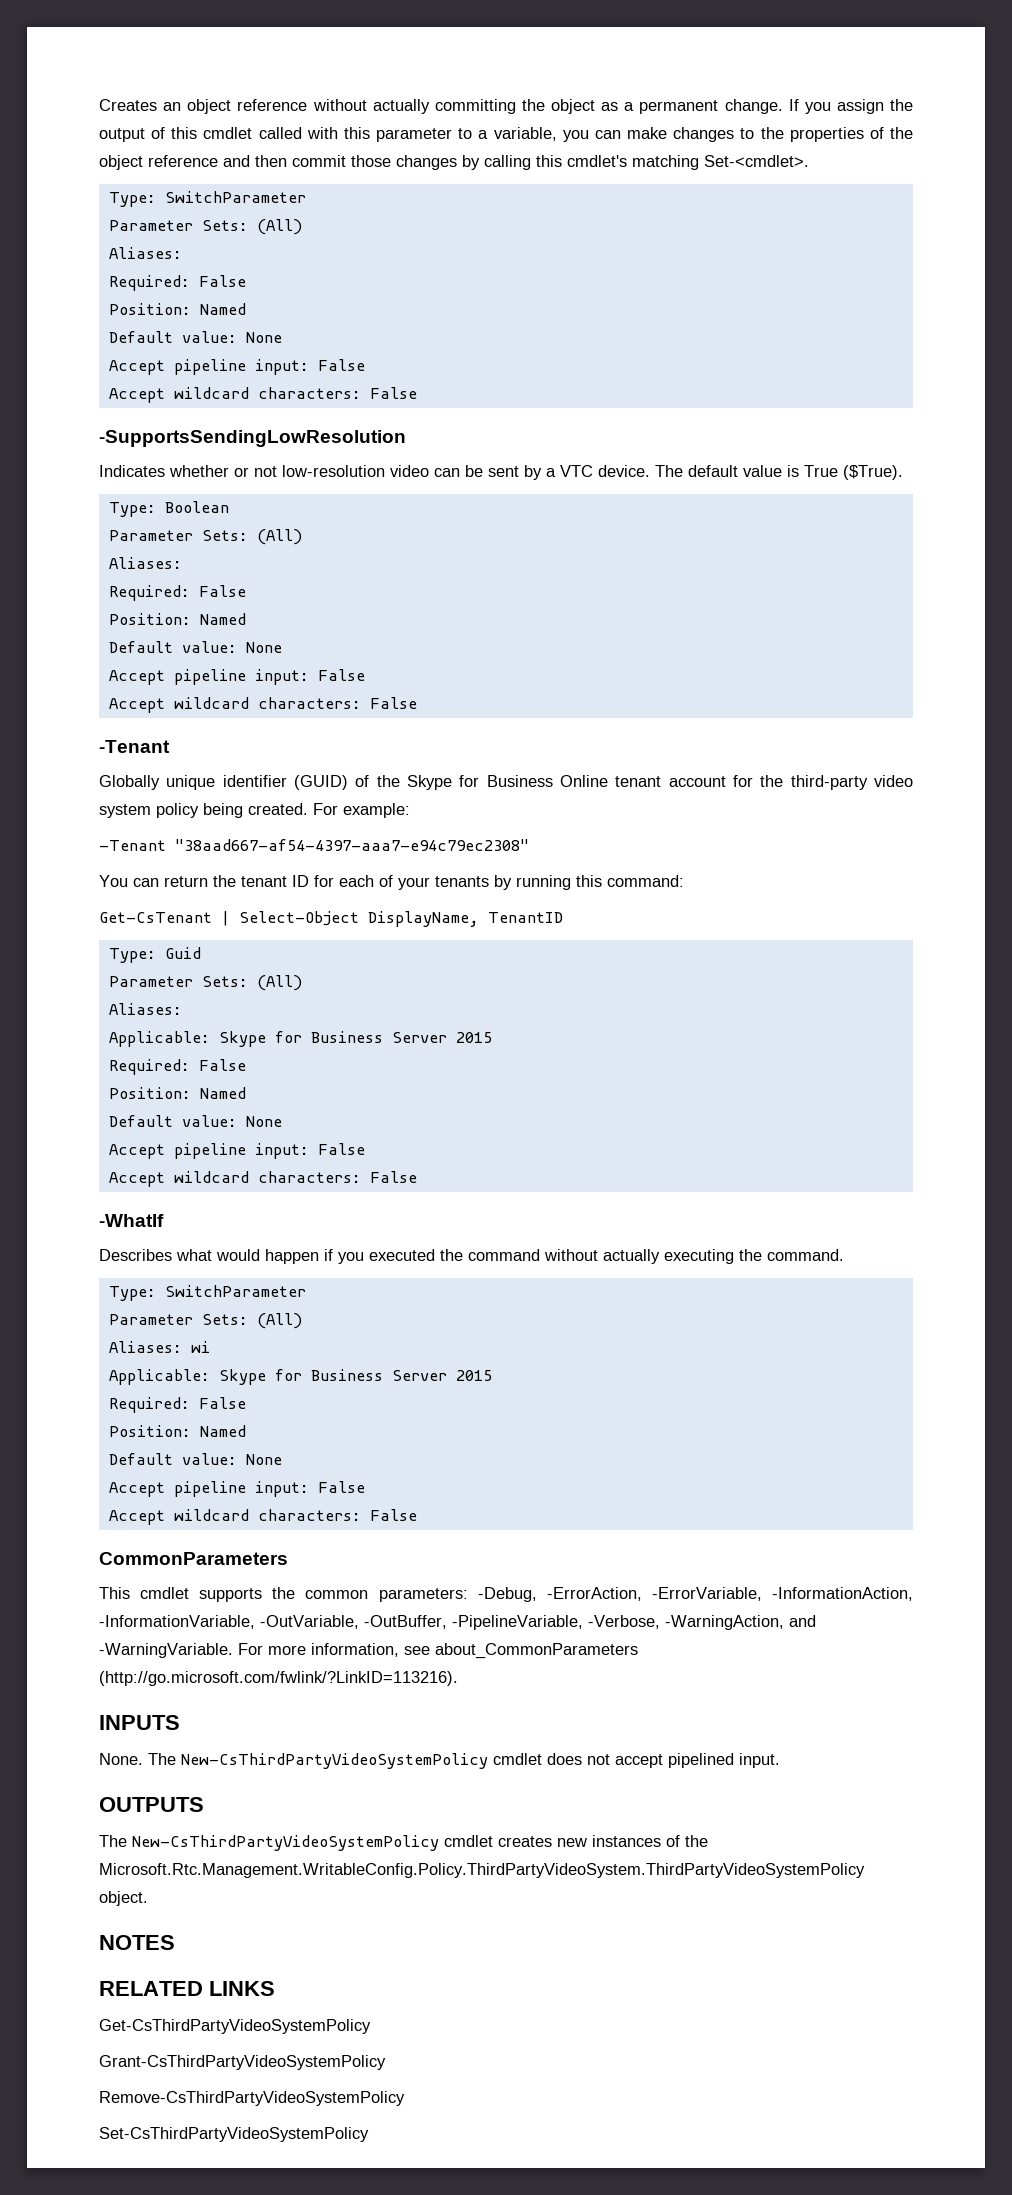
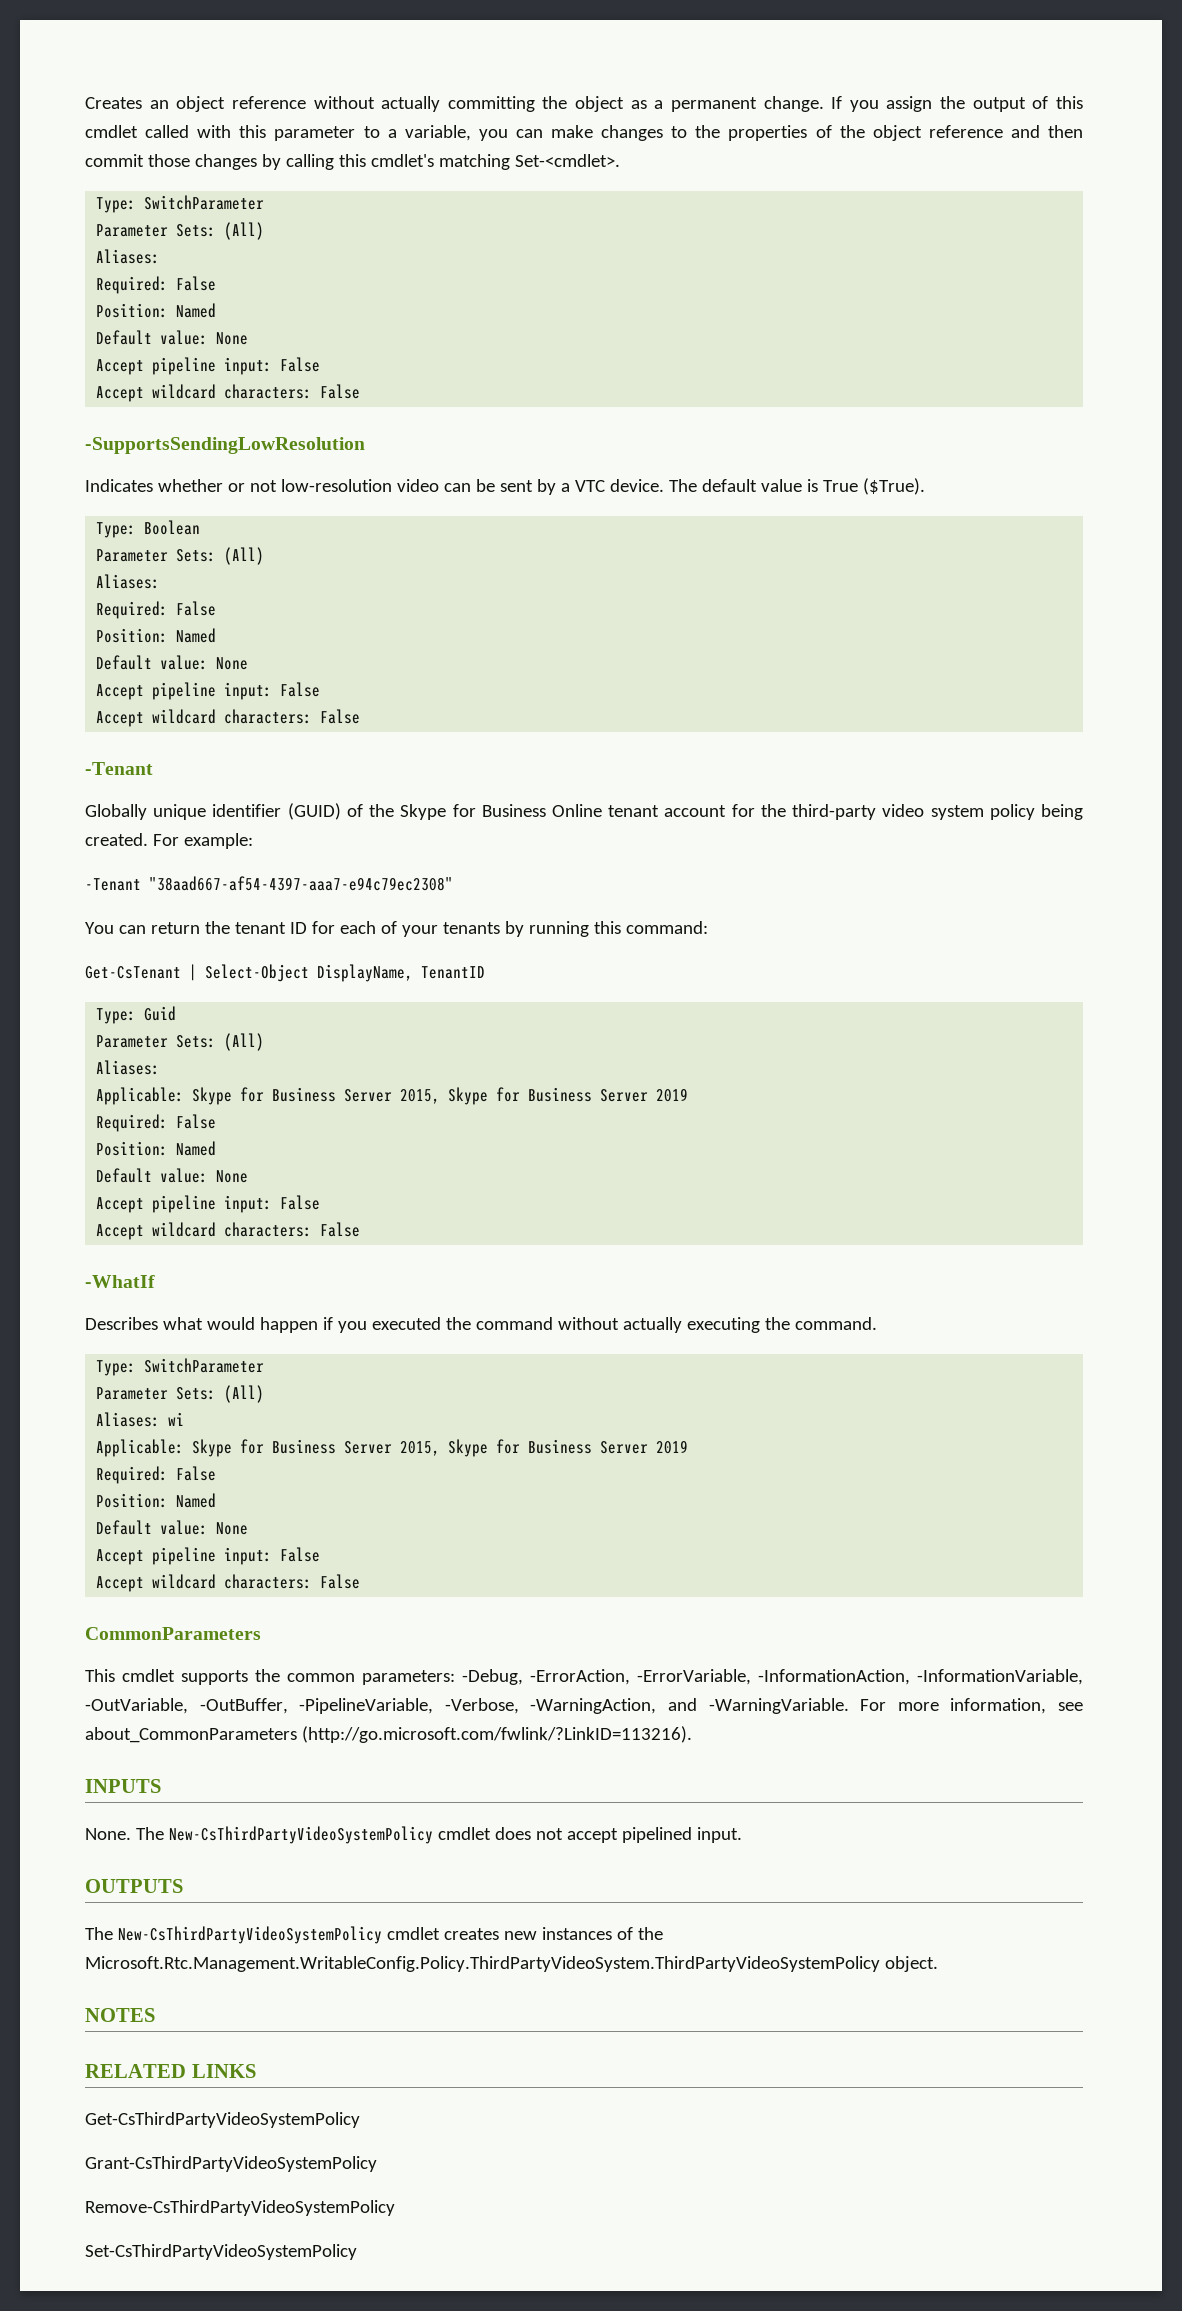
[455,1032,492,1043] 2015 -> [400,1087,689,1105] 2015, Skype for Business Server 2019
[455,1370,492,1381] 2015 -> [400,1439,689,1457] 2015, Skype for Business Server 2019

